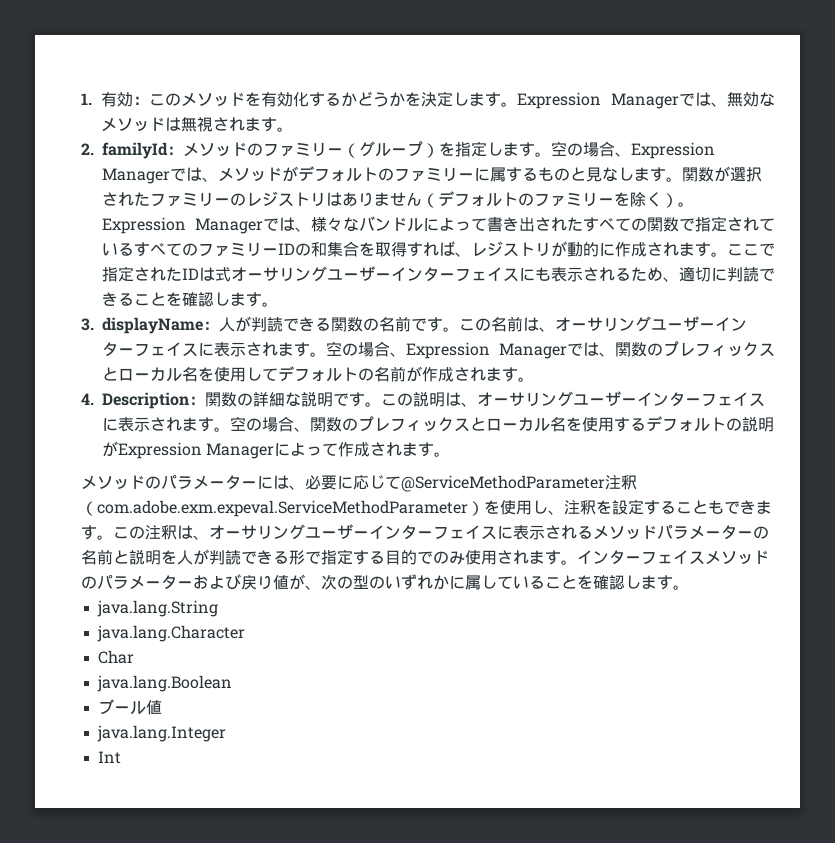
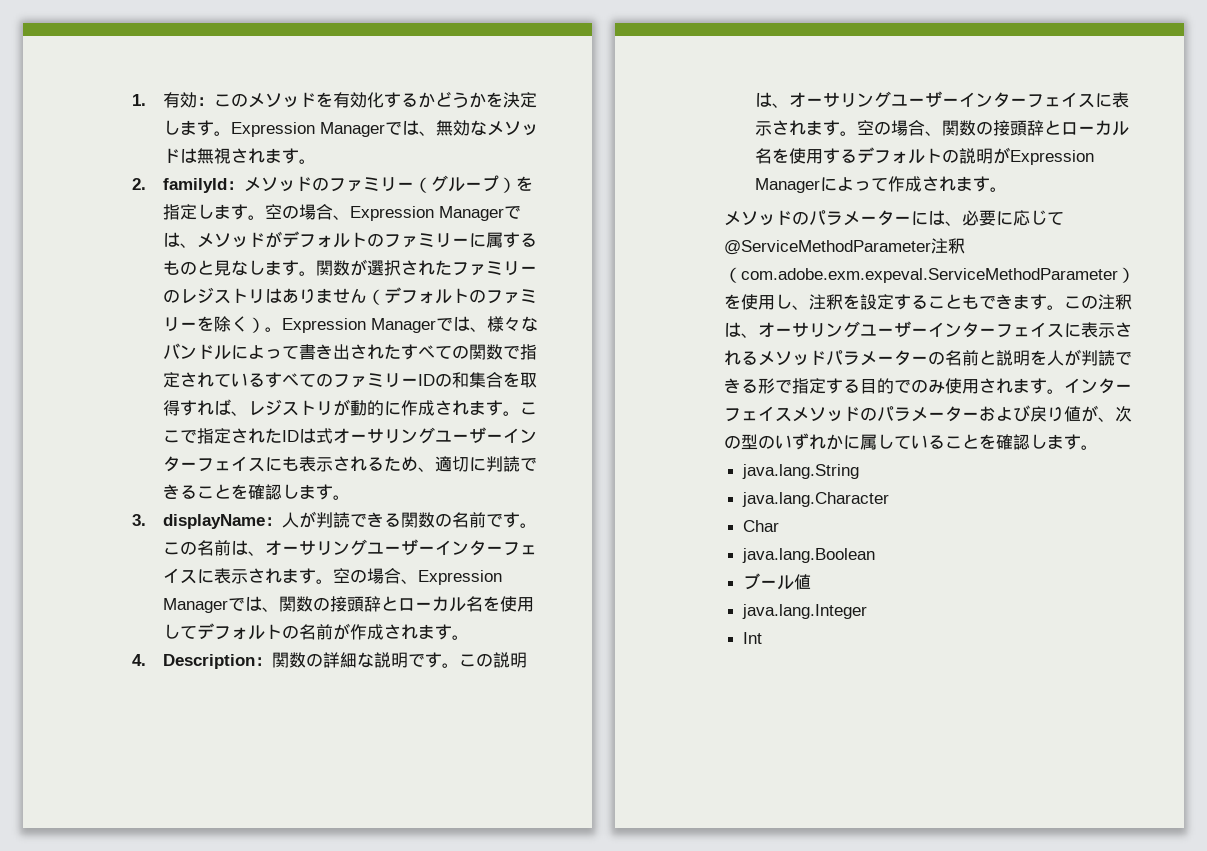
[663,341,775,357] プレフィックス -> [329,596,381,612] 接頭辞
[357,416,470,432] プレフィックス -> [992,120,1044,136] 接頭辞

